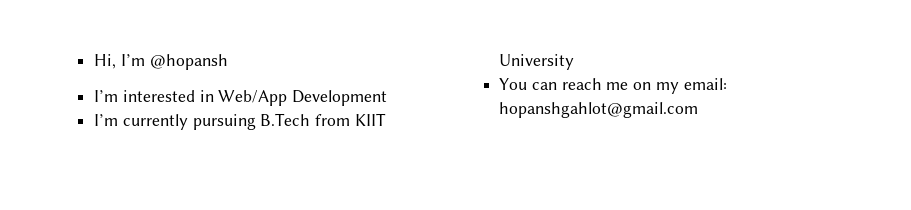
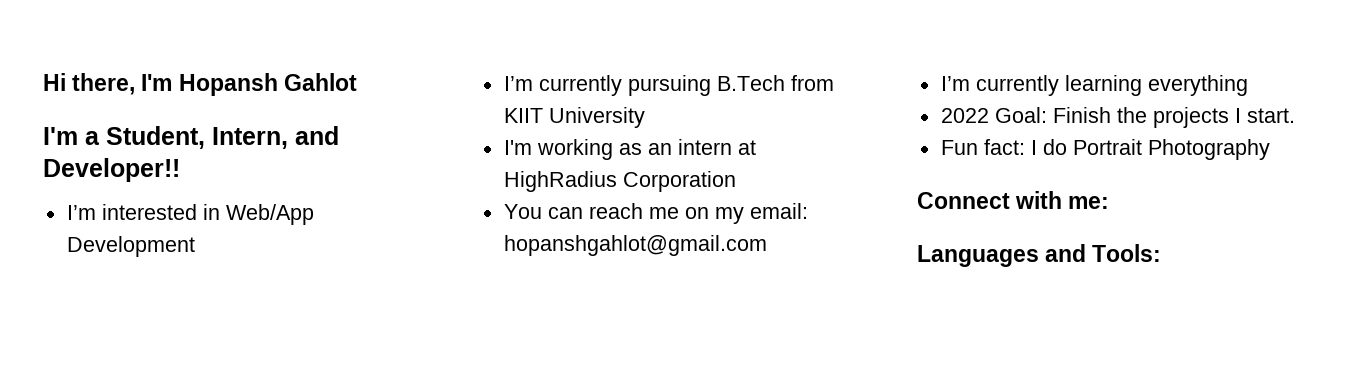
[94,54,228,70] Hi, I’m @hopansh -> [43,73,357,96] [43,126,339,149] [43,158,180,182] Hi there, I'm Hopansh Gahlot // I'm a Student, Intern, and Developer!!
(575, 62) none -> [503,139,756,160] [503,171,736,192] // I'm working as an intern at HighRadius Corporation
(699, 110) none -> [940,75,1248,96] [940,107,1295,128] [940,139,1270,160] [917,191,1110,209] [917,244,1162,267] // I’m currently learning everything // 2022 Goal: Finish the projects I start. // Fun fact: I do Portrait Photography // Connect with me: // Languages and Tools:

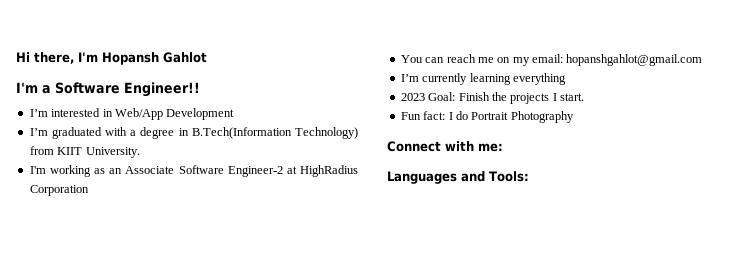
[106,126,339,149] [43,158,180,182] Student, Intern, and Developer!! -> [55,82,200,97] Software Engineer!!
[538,75,785,96] currently pursuing B.Tech -> [51,127,358,139] graduated with a degree in B.Tech(Information Technology)
[548,107,645,128] University -> [85,147,140,158] University.
[677,139,732,155] intern -> [125,165,283,177] Associate Software Engineer-2
[940,108,989,123] 2022 -> [400,93,425,101] 2023

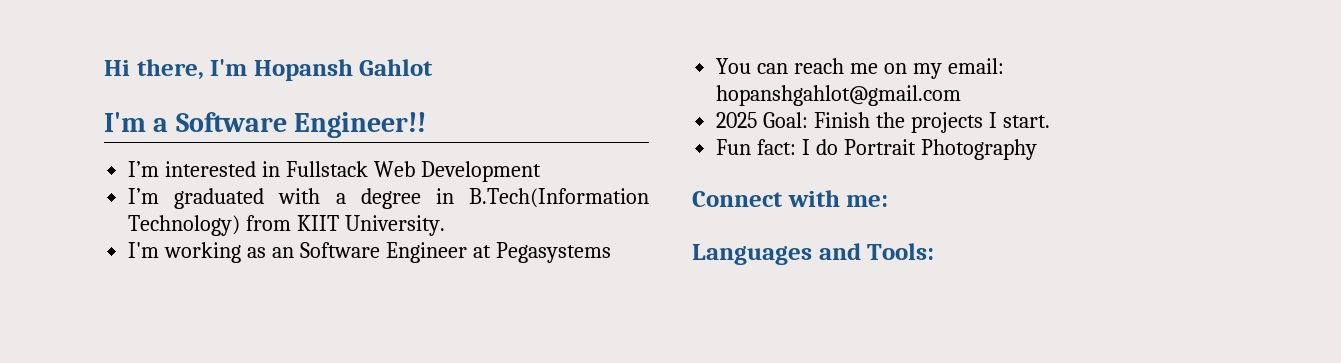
[114,108,163,120] Web/App -> [286,161,415,177] Fullstack Web
[125,165,358,177] [29,185,89,196] Associate Software Engineer-2 at HighRadius Corporation -> [299,242,611,263] Software Engineer at Pegasystems
[400,73,566,85] [400,93,425,101] I’m currently learning everything // 2023 -> [716,112,758,128] 2025

